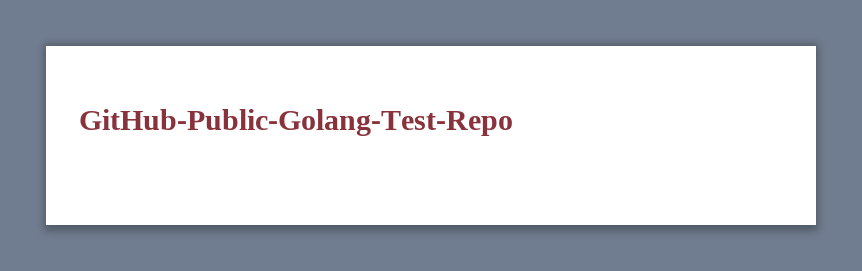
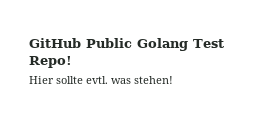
[79,109,513,136] GitHub-Public-Golang-Test-Repo -> [29,38,224,51] [29,56,72,68] [29,76,173,84] GitHub Public Golang Test Repo! // Hier sollte evtl. was stehen!

